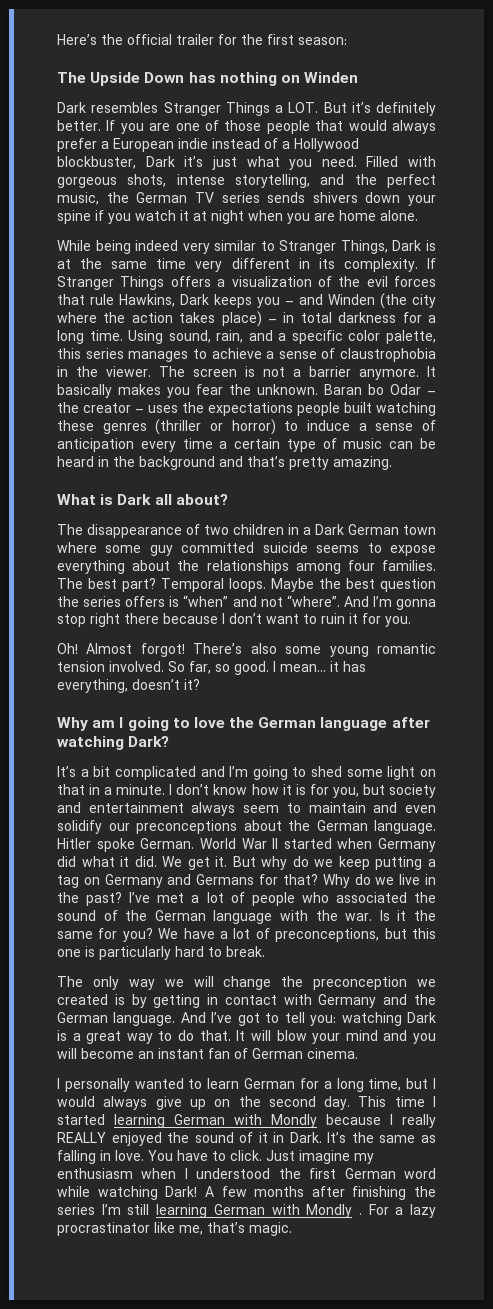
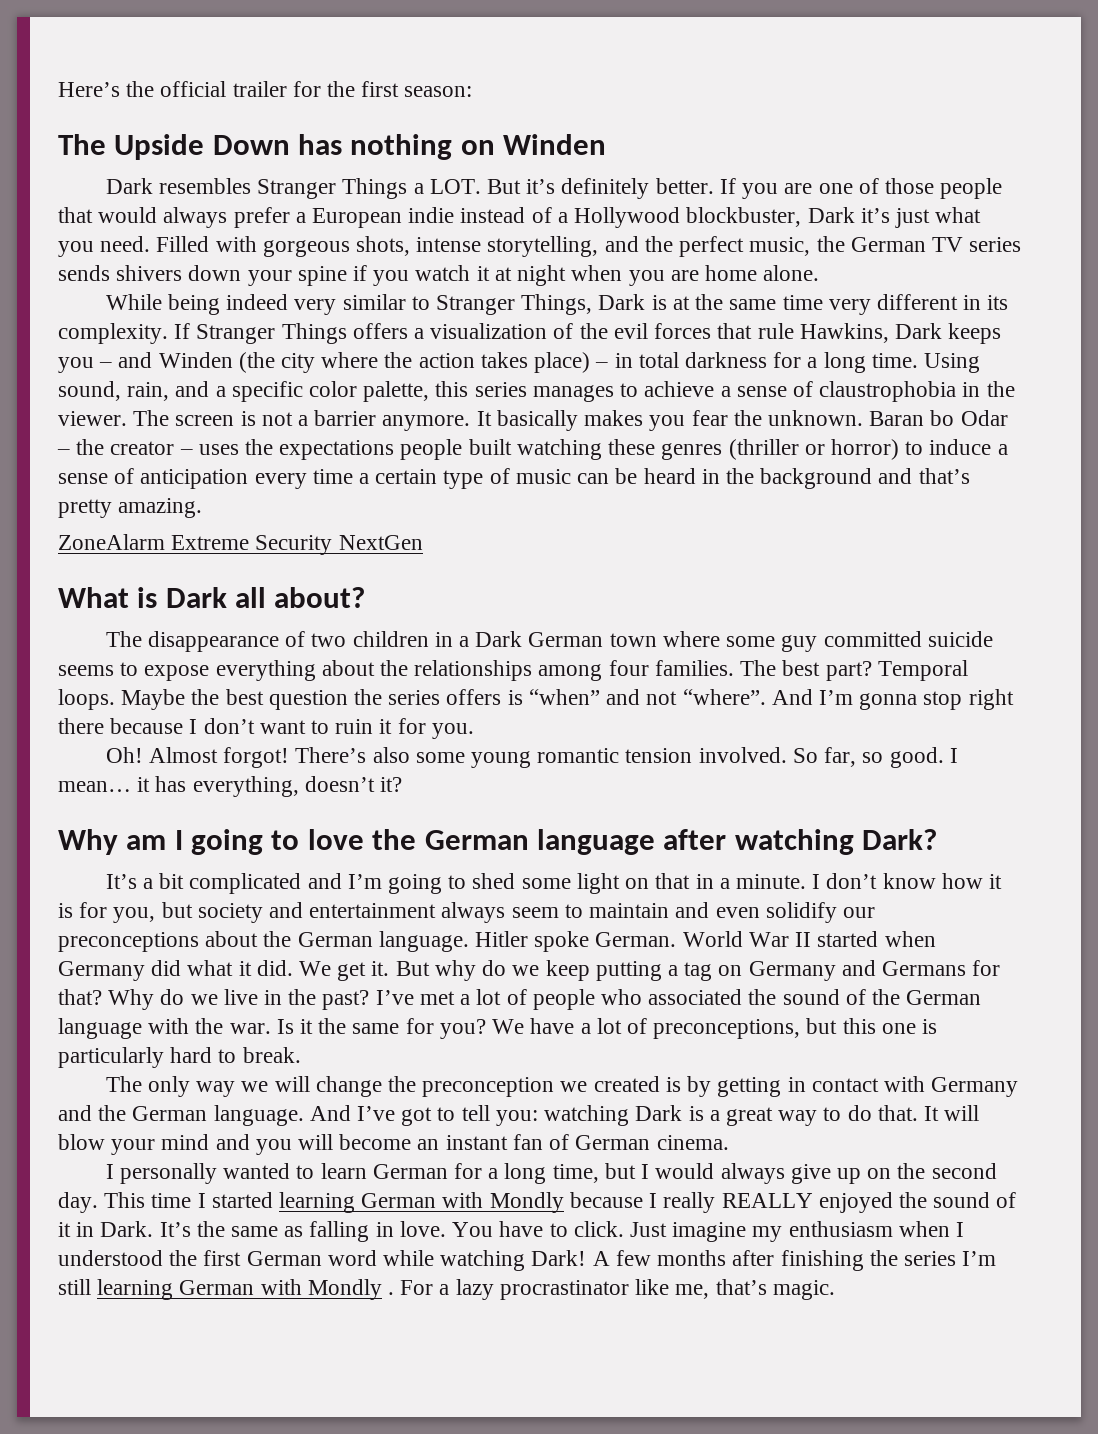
(392, 463) none -> [58,534,423,555] // ZoneAlarm Extreme Security NextGen

